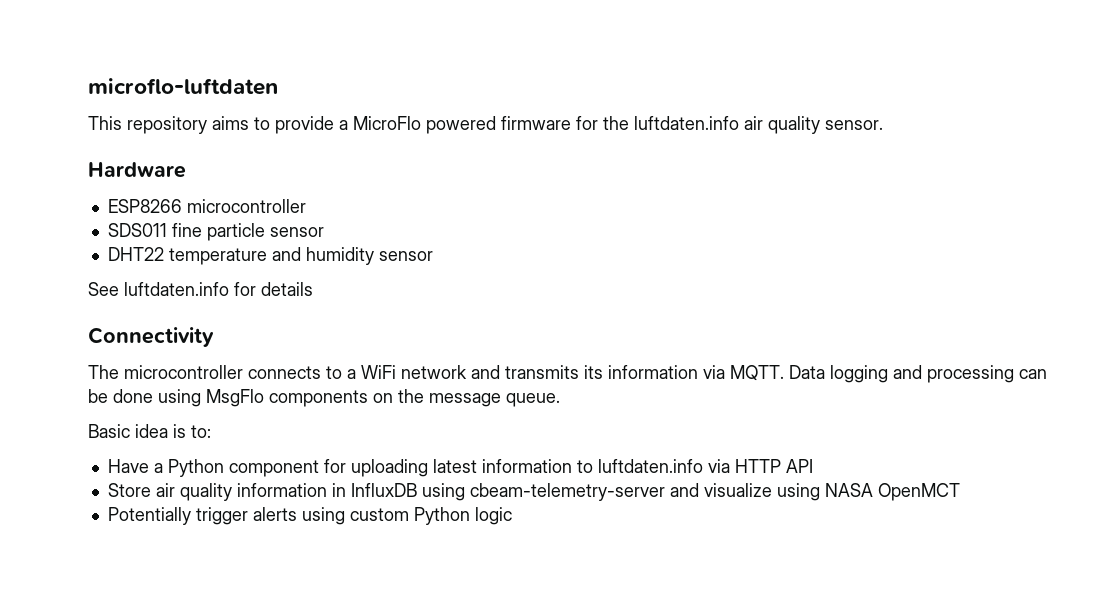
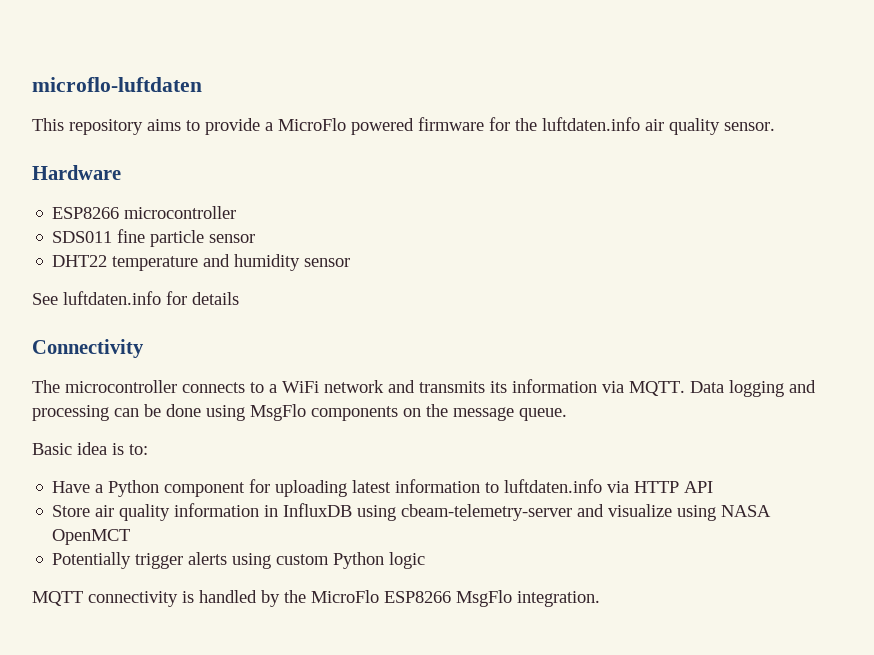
(512, 516) none -> [32,590,600,607] // MQTT connectivity is handled by the MicroFlo ESP8266 MsgFlo integration.

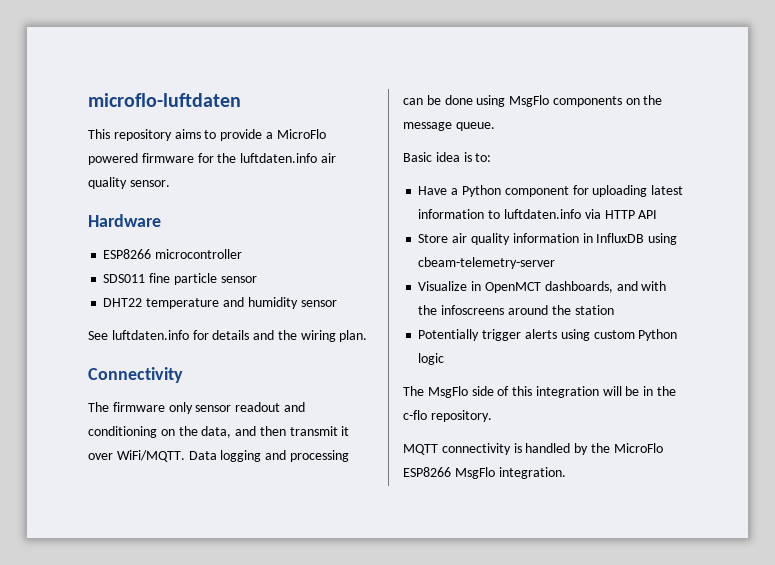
[32,339,144,358] [32,379,685,396] // Connectivity // The microcontroller connects to a WiFi network and transmits its information via MQTT. -> [253,330,368,342] [88,367,183,383] [88,402,305,414] [88,426,350,438] [88,450,185,462] and the wiring plan. // Connectivity // The firmware only sensor readout and conditioning on the data, and then transmit it over WiFi/MQTT.
[577,504,772,521] [52,529,131,545] and visualize using NASA OpenMCT -> [418,281,667,293] [418,305,614,315] // Visualize in OpenMCT dashboards, and with the infoscreens around the station
(426, 560) none -> [403,386,677,398] [403,410,492,422] // The MsgFlo side of this integration will be in the c-flo repository.

